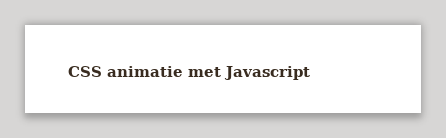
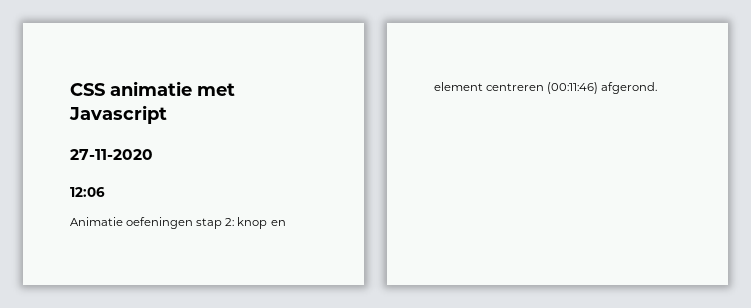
(310, 73) none -> [70,149,153,160] [70,187,105,197] [70,217,286,229] [434,82,658,94] // 27-11-2020 // 12:06 // Animatie oefeningen stap 2: knop en element centreren (00:11:46) afgerond.

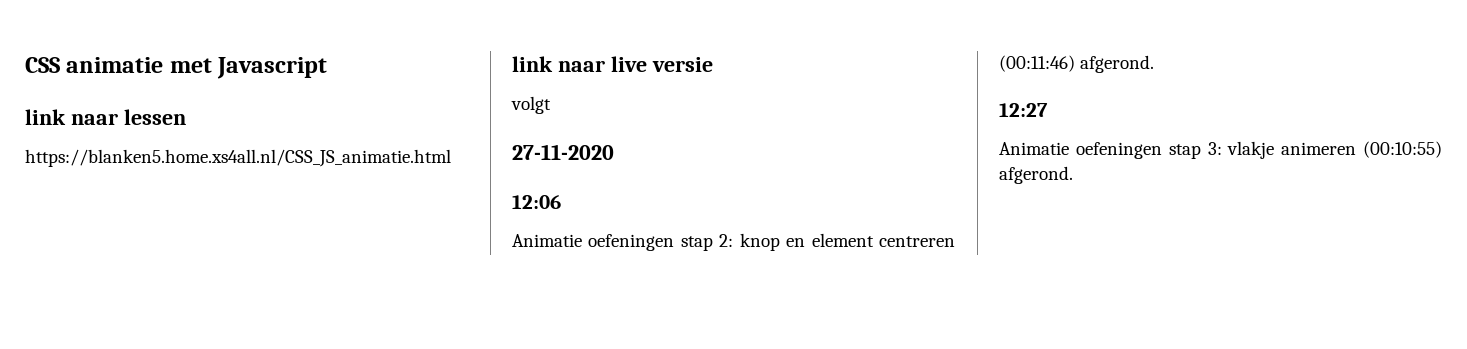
(167, 114) none -> [25,109,186,125] [25,149,451,167] [512,56,713,72] [511,96,551,114] // link naar lessen // https://blanken5.home.xs4all.nl/CSS_JS_animatie.html // link naar live versie // volgt
(658, 88) none -> [999,103,1048,117] [999,141,1442,159] [999,166,1073,184] // 12:27 // Animatie oefeningen stap 3: vlakje animeren (00:10:55) afgerond.

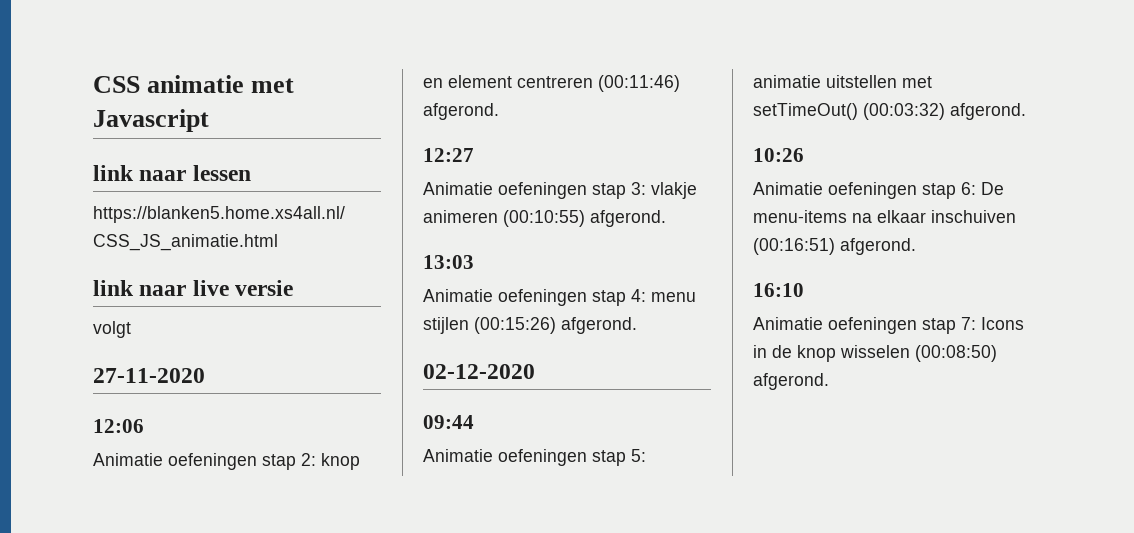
(1073, 175) none -> [423,255,474,269] [423,289,696,306] [423,317,637,334] [423,364,535,379] [423,415,474,429] [423,449,646,466] [753,75,932,88] [753,103,1026,120] [753,148,804,162] [753,182,1004,199] [753,210,1016,223] [753,238,916,255] [753,283,804,297] [753,317,1024,334] [753,345,997,362] [753,373,829,390] // 13:03 // Animatie oefeningen stap 4: menu stijlen (00:15:26) afgerond. // 02-12-2020 // 09:44 // Animatie oefeningen stap 5: animatie uitstellen met setTimeOut() (00:03:32) afgerond. // 10:26 // Animatie oefeningen stap 6: De menu-items na elkaar inschuiven (00:16:51) afgerond. // 16:10 // Animatie oefeningen stap 7: Icons in de knop wisselen (00:08:50) afgerond.

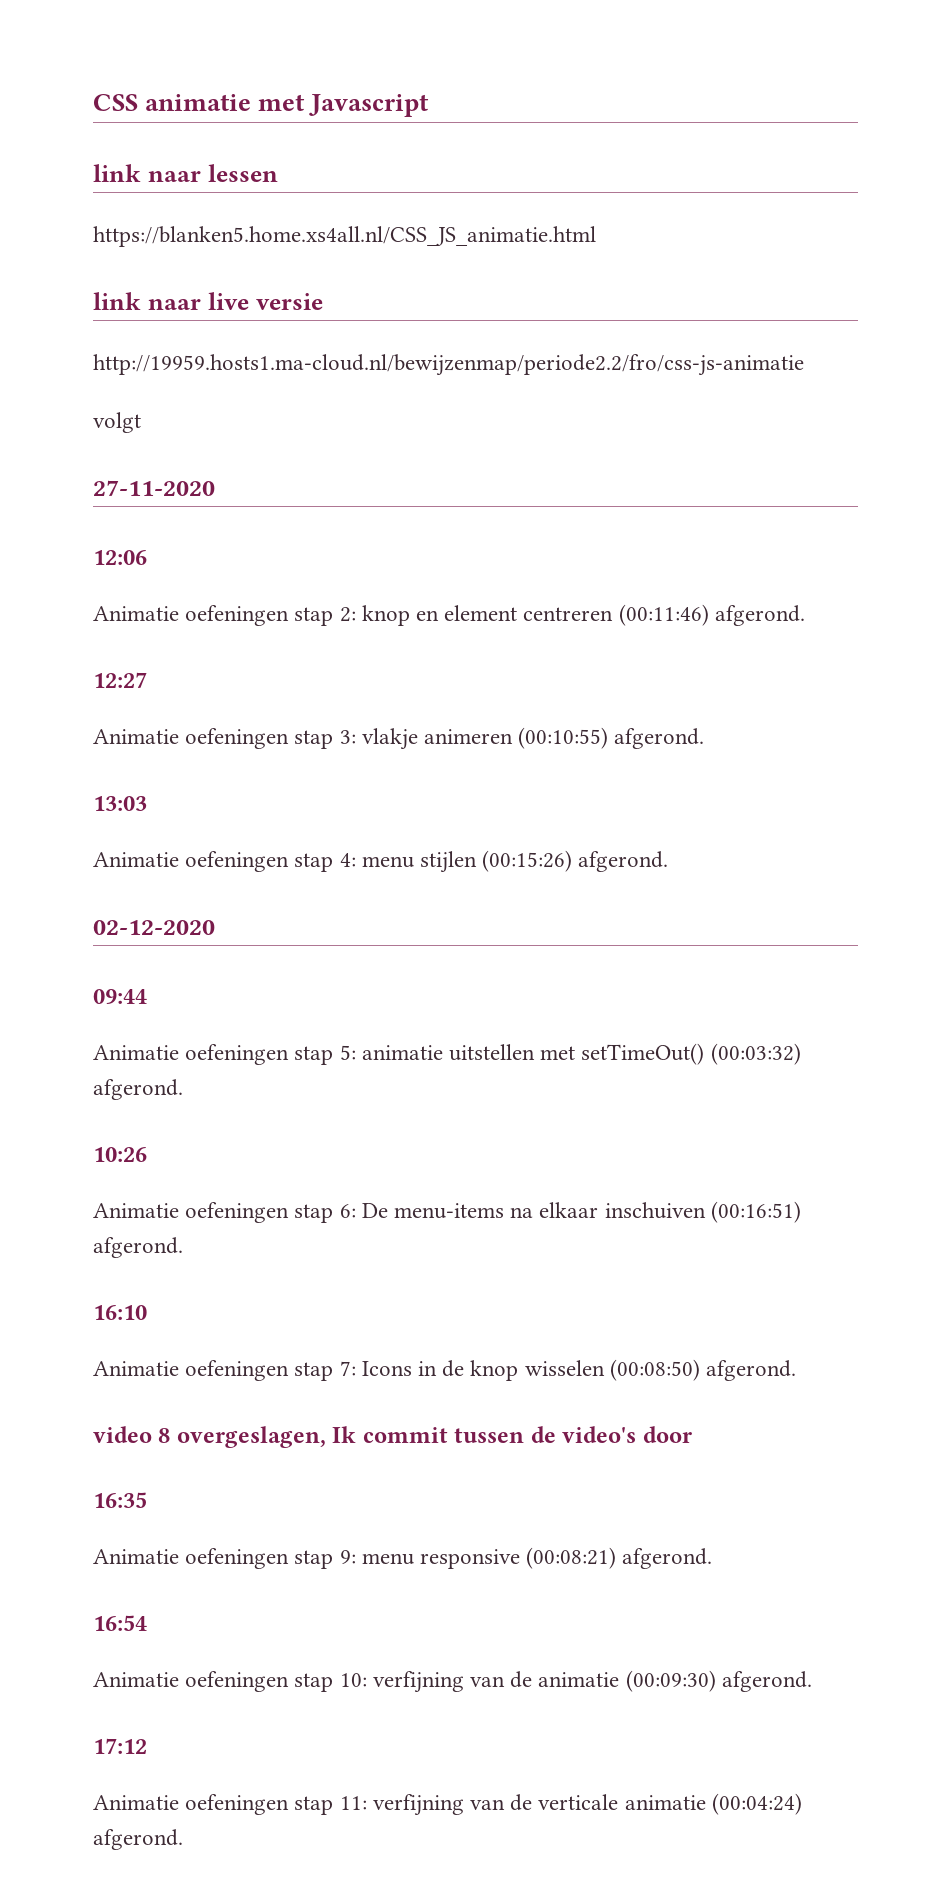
(294, 288) none -> [93,354,804,376] // http://19959.hosts1.ma-cloud.nl/bewijzenmap/periode2.2/fro/css-js-animatie
(829, 381) none -> [93,1426,692,1448] [93,1492,147,1508] [93,1547,713,1569] [93,1615,147,1631] [93,1670,812,1693] [93,1738,147,1754] [93,1793,802,1816] [93,1829,183,1850] // video 8 overgeslagen, Ik commit tussen de video's door // 16:35 // Animatie oefeningen stap 9: menu responsive (00:08:21) afgerond. // 16:54 // Animatie oefeningen stap 10: verfijning van de animatie (00:09:30) afgerond. // 17:12 // Animatie oefeningen stap 11: verfijning van de verticale animatie (00:04:24) afgerond.

